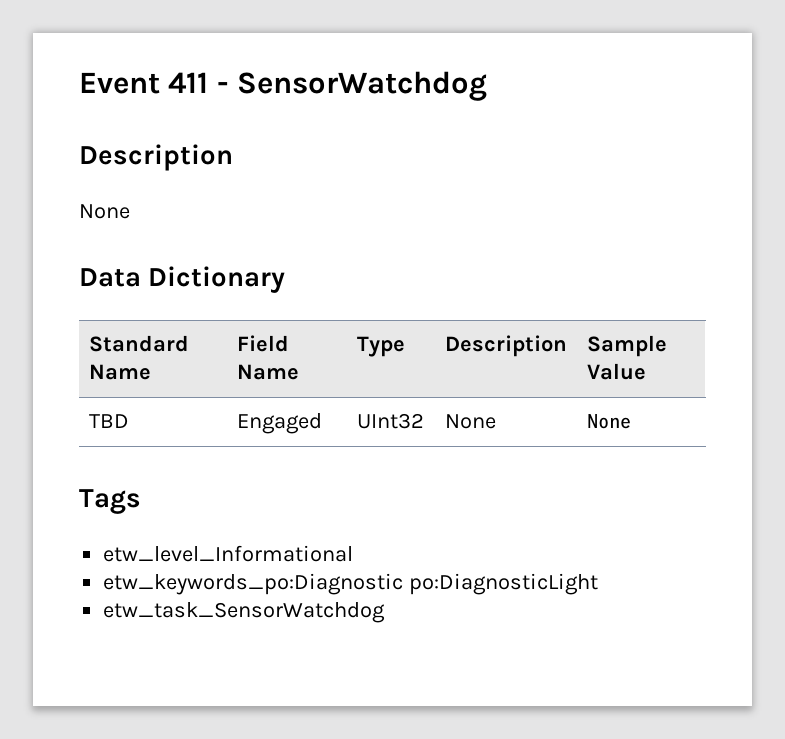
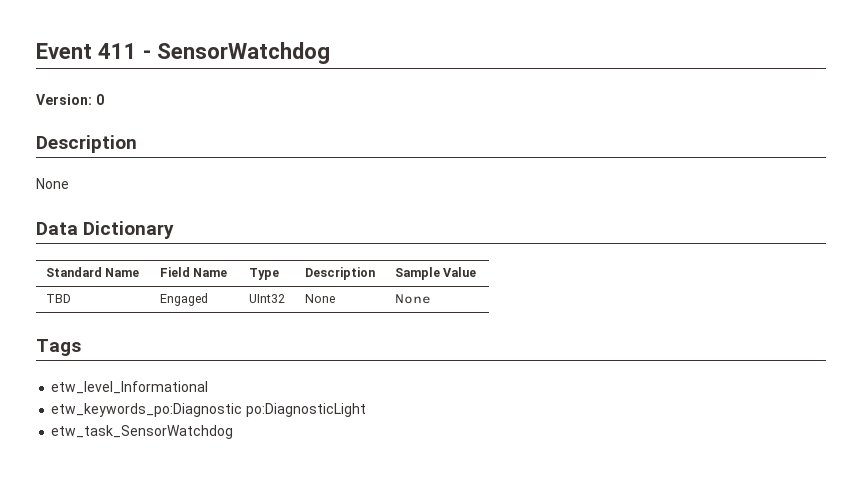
(488, 86) none -> [36,94,104,105] // Version: 0

